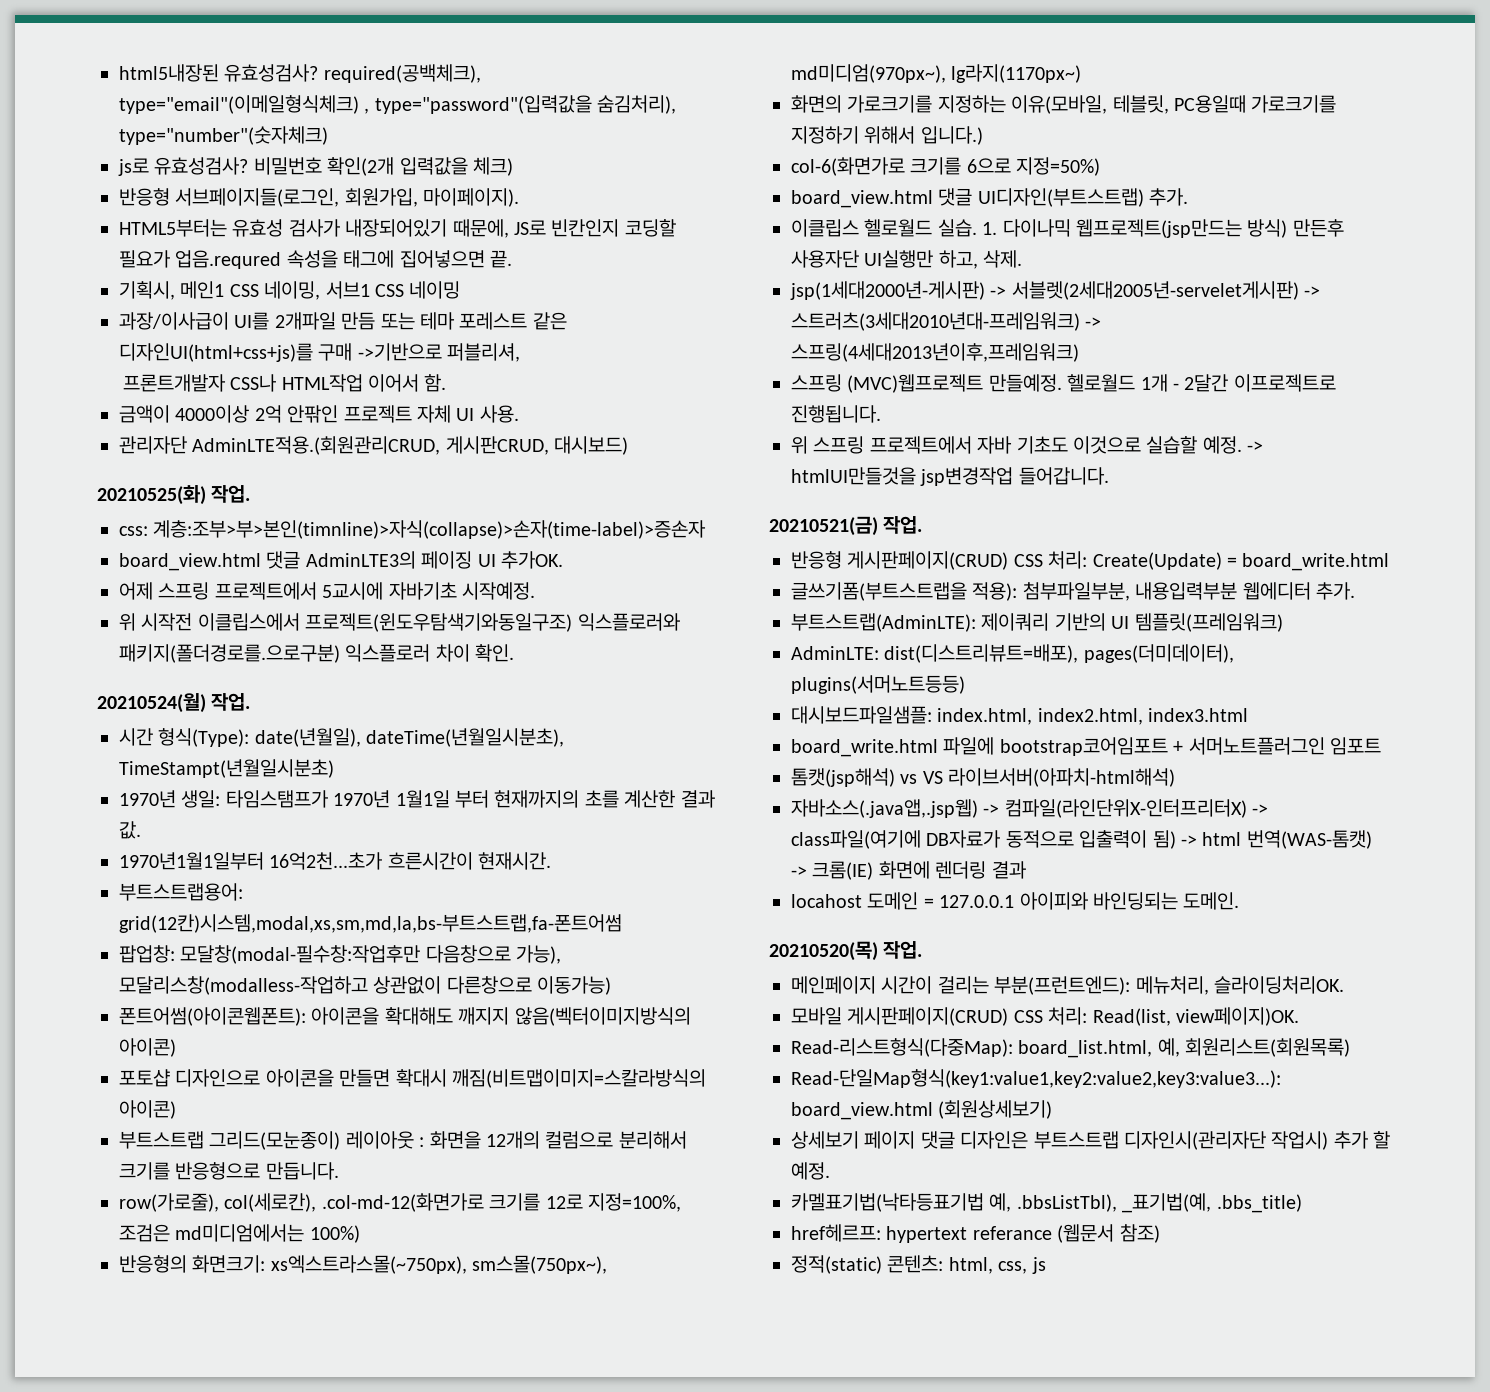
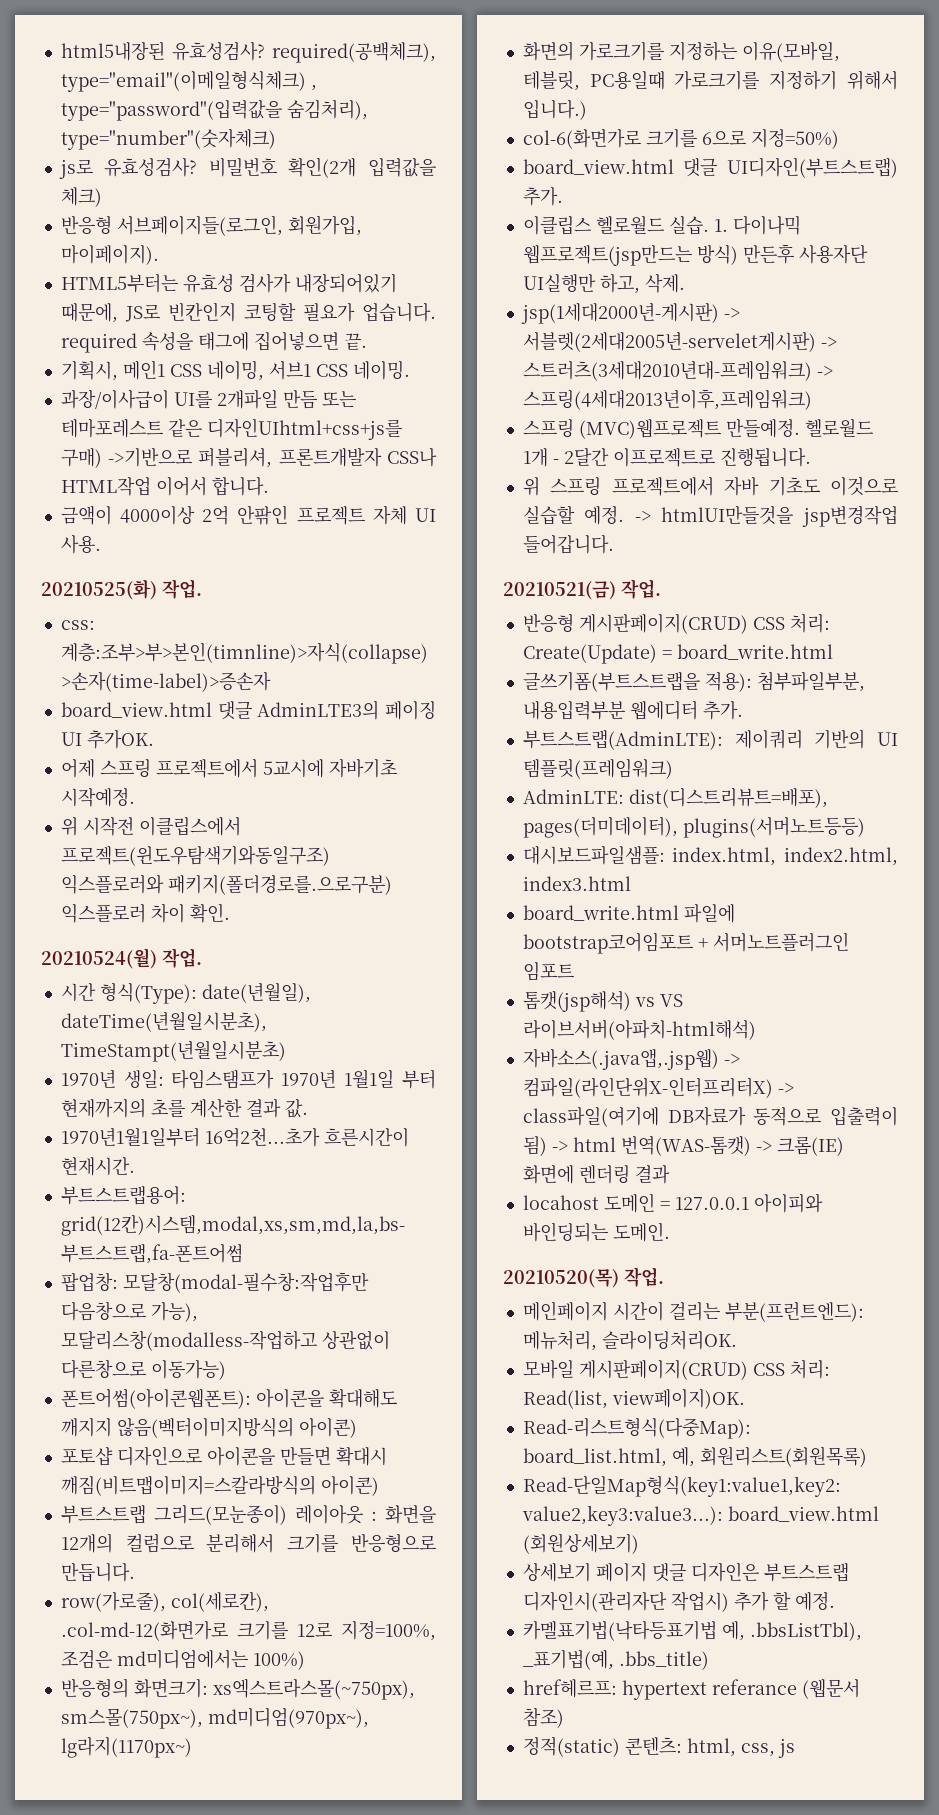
[624,219,676,237] [119,250,282,269] 코딩할 필요가 업음.requred -> [243,302,436,322] [60,333,137,353] 코팅할 필요가 업습니다. required
[409,281,461,299] 네이밍 -> [352,360,410,380] 네이밍.
[420,312,567,330] [119,343,353,362] 테마 포레스트 같은 디자인UI(html+css+js)를 구매 -> [60,418,402,440] [60,448,102,468] 테마포레스트 같은 디자인UIhtml+css+js를 구매)
(521, 352) // -> (273, 458) none
[424,374,447,392] 함. -> [211,476,269,496] 합니다.
[119,436,629,455] // 관리자단 AdminLTE적용.(회원관리CRUD, 게시판CRUD, 대시보드) -> (101, 544) none

